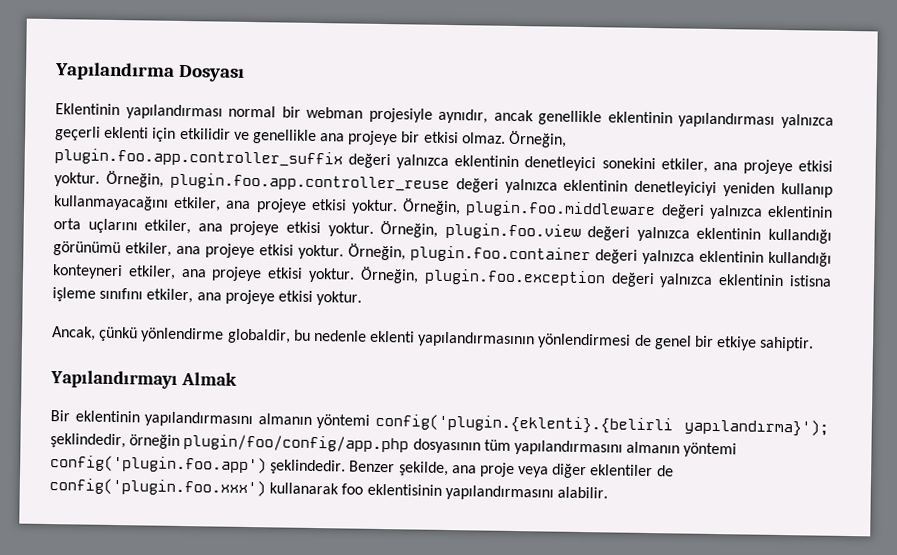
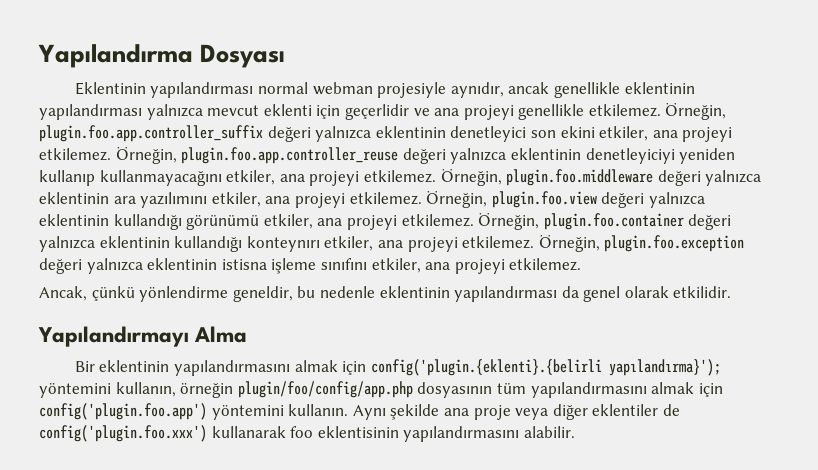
[281,106,301,118] bir -> (308, 88) none
[55,126,101,141] geçerli -> [207,105,260,116] mevcut
[179,127,506,146] etkilidir ve genellikle ana projeye bir etkisi olmaz. -> [344,104,661,120] geçerlidir ve ana projeyi genellikle etkilemez.
[601,157,833,175] [54,172,100,187] sonekini etkiler, ana projeye etkisi yoktur. -> [530,126,733,142] [39,148,111,161] son ekini etkiler, ana projeyi etkilemez.
[255,198,398,215] projeye etkisi yoktur. -> [309,170,436,186] projeyi etkilemez.
[53,218,374,237] orta uçlarını etkiler, ana projeye etkisi yoktur. -> [113,192,422,208] ara yazılımını etkiler, ana projeyi etkilemez.
[205,243,344,260] projeye etkisi yoktur. -> [346,214,474,230] projeyi etkilemez.
[52,264,356,283] konteyneri etkiler, ana projeye etkisi yoktur. -> [246,236,535,252] konteynırı etkiler, ana projeyi etkilemez.
[224,289,363,306] projeye etkisi yoktur. -> [454,258,582,274] projeyi etkilemez.
[226,328,291,344] globaldir, -> [232,286,293,302] geneldir,
[370,330,815,352] eklenti yapılandırmasının yönlendirmesi de genel bir etkiye sahiptir. -> [379,286,732,302] eklentinin yapılandırması da genel olarak etkilidir.
[180,371,237,386] Almak -> [194,326,248,343] Alma
[257,413,829,437] [50,433,126,449] almanın yöntemi config('plugin.{eklenti}.{belirli yapılandırma}'); şeklindedir, -> [294,359,721,376] [39,382,176,398] almak için config('plugin.{eklenti}.{belirli yapılandırma}'); yöntemini kullanın,
[626,441,738,458] [50,455,449,477] almanın yöntemi config('plugin.foo.app') şeklindedir. Benzer şekilde, -> [651,382,723,397] [39,403,440,420] almak için config('plugin.foo.app') yöntemini kullanın. Aynı şekilde

